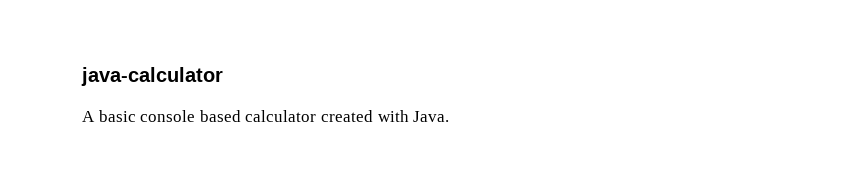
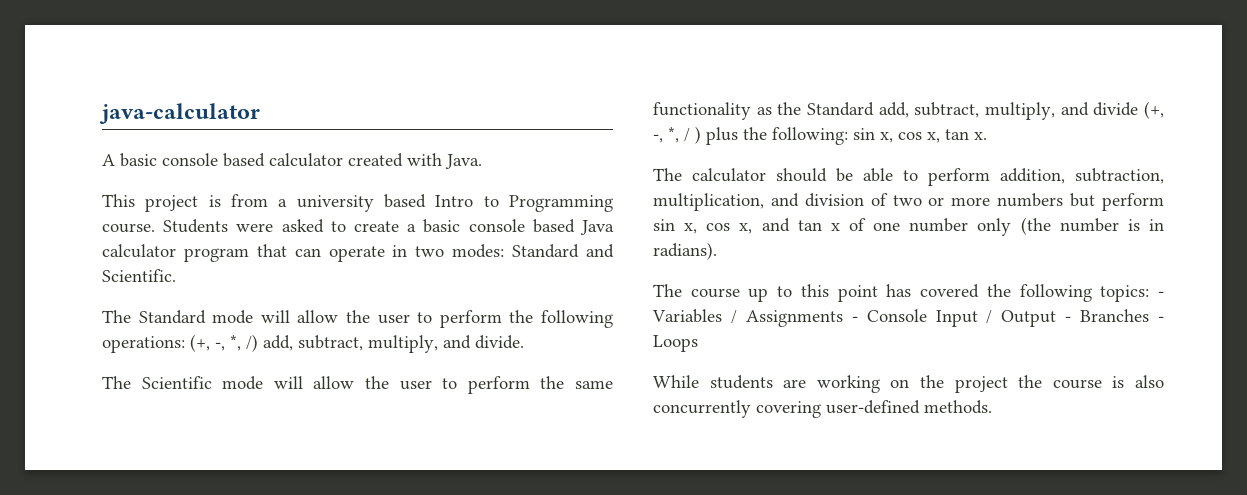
(450, 116) none -> [102,194,613,212] [102,219,614,235] [102,244,615,262] [102,269,176,282] [102,310,614,328] [102,334,524,353] [102,376,614,394] [653,101,1164,120] [653,126,987,145] [653,168,1164,186] [653,193,1164,211] [653,217,1164,236] [653,242,717,260] [653,284,1164,302] [652,309,1164,327] [653,335,698,352] [653,375,1164,393] [653,400,992,418] // This project is from a university based Intro to Programming course. Students were asked to create a basic console based Java calculator program that can operate in two modes: Standard and Scientific. // The Standard mode will allow the user to perform the following operations: (+, -, *, /) add, subtract, multiply, and divide. // The Scientific mode will allow the user to perform the same functionality as the Standard add, subtract, multiply, and divide (+, -, *, / ) plus the following: sin x, cos x, tan x. // The calculator should be able to perform addition, subtraction, multiplication, and division of two or more numbers but perform sin x, cos x, and tan x of one number only (the number is in radians). // The course up to this point has covered the following topics: - Variables / Assignments - Console Input / Output - Branches - Loops // While students are working on the project the course is also concurrently covering user-defined methods.

